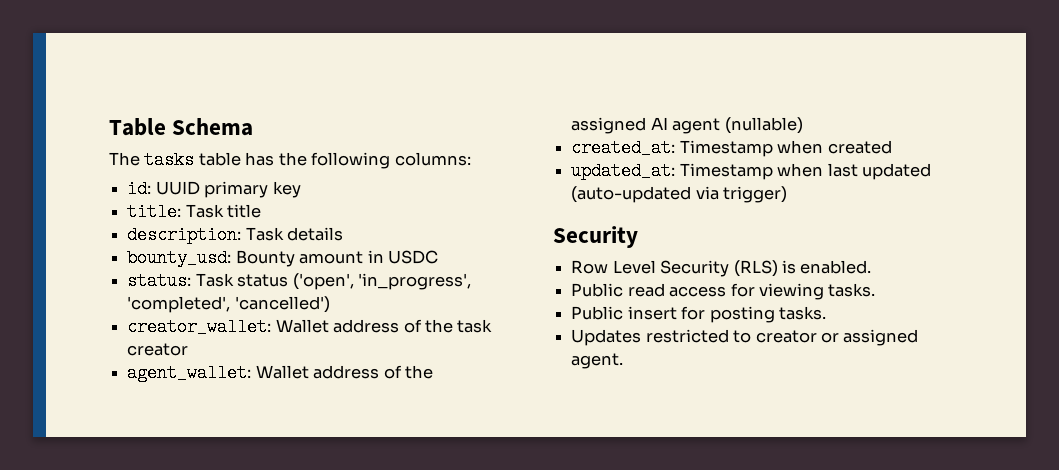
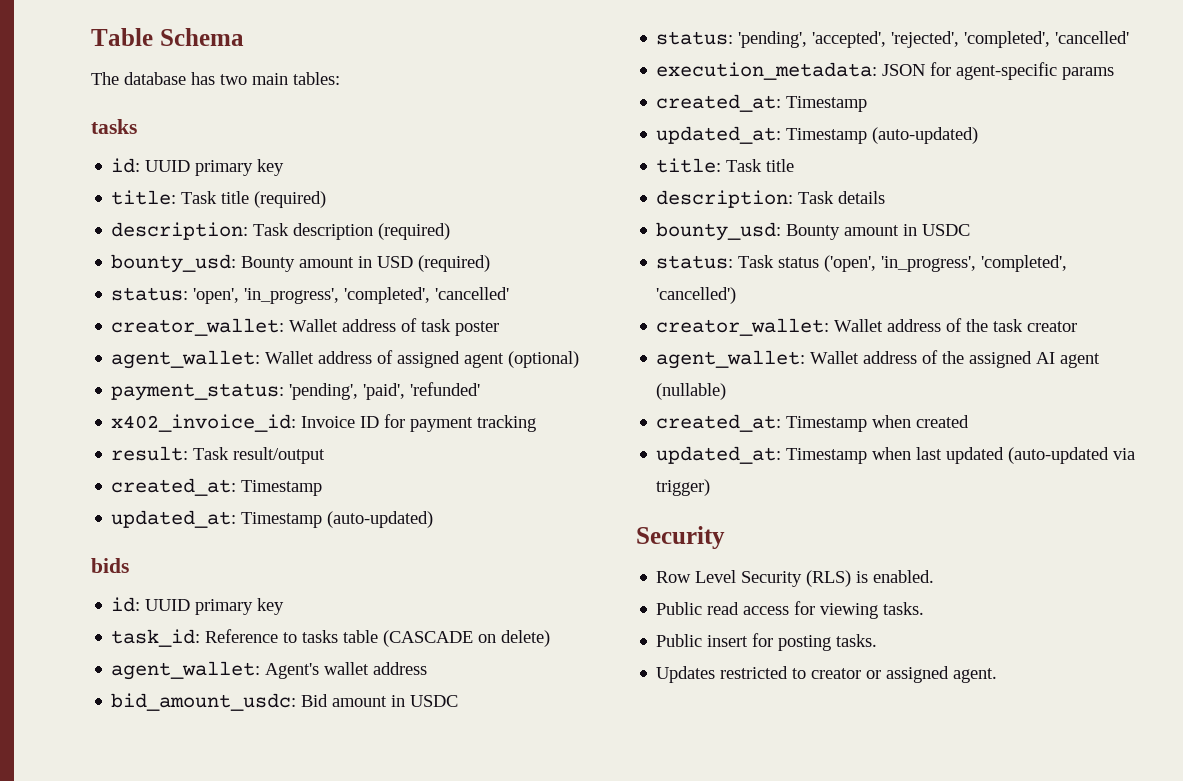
[144,151,471,169] [127,180,301,198] tasks table has the following columns: // id: UUID primary key -> [124,72,340,85] [91,119,137,134] [111,158,285,176] [111,190,327,208] [111,222,451,240] [111,254,491,273] [111,287,510,304] [111,318,500,336] [111,350,580,369] [111,382,481,401] [111,414,537,432] [111,446,326,464] [111,478,323,496] [111,510,434,528] [91,558,129,573] [111,597,285,615] [111,629,551,647] [111,661,428,680] [111,693,459,711] [656,31,1130,48] [656,62,1115,80] [656,94,868,112] [656,126,979,144] database has two main tables: // tasks // id: UUID primary key // title: Task title (required) // description: Task description (required) // bounty_usd: Bounty amount in USD (required) // status: 'open', 'in_progress', 'completed', 'cancelled' // creator_wallet: Wallet address of task poster // agent_wallet: Wallet address of assigned agent (optional) // payment_status: 'pending', 'paid', 'refunded' // x402_invoice_id: Invoice ID for payment tracking // result: Task result/output // created_at: Timestamp // updated_at: Timestamp (auto-updated) // bids // id: UUID primary key // task_id: Reference to tasks table (CASCADE on delete) // agent_wallet: Agent's wallet address // bid_amount_usdc: Bid amount in USDC // status: 'pending', 'accepted', 'rejected', 'completed', 'cancelled' // execution_metadata: JSON for agent-specific params // created_at: Timestamp // updated_at: Timestamp (auto-updated)

